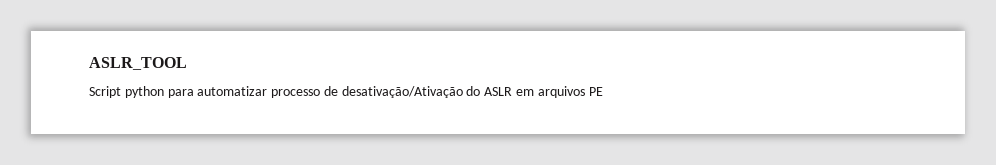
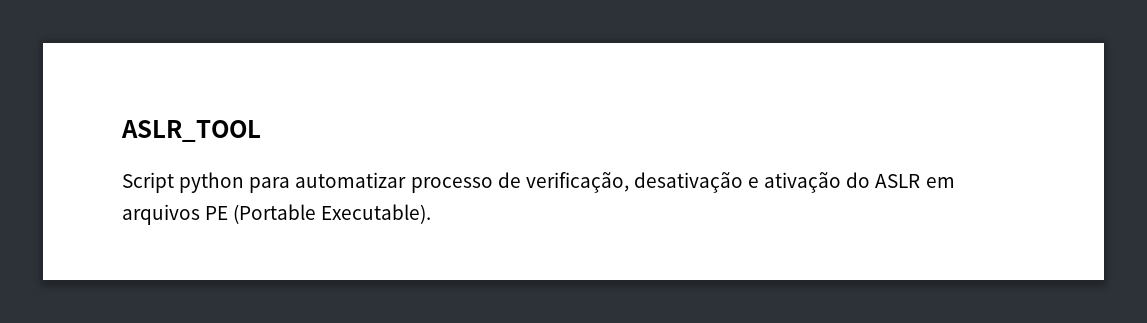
[341,86,463,98] desativação/Ativação -> [525,172,842,193] verificação, desativação e ativação
(603, 91) none -> [233,204,432,224] (Portable Executable).

